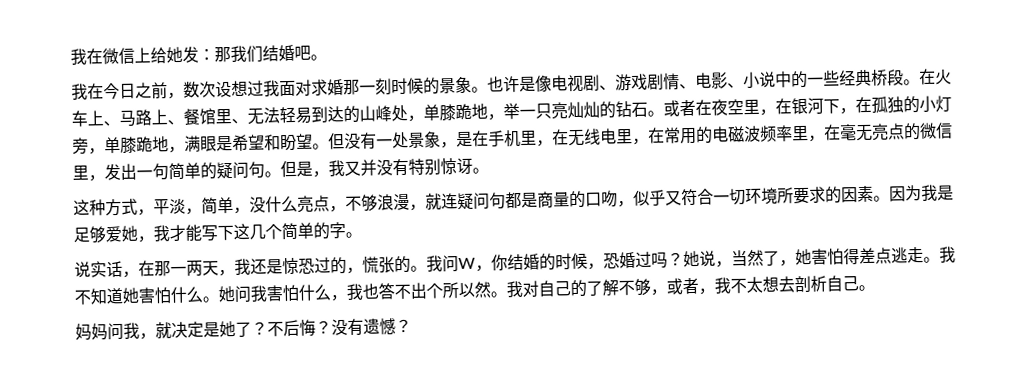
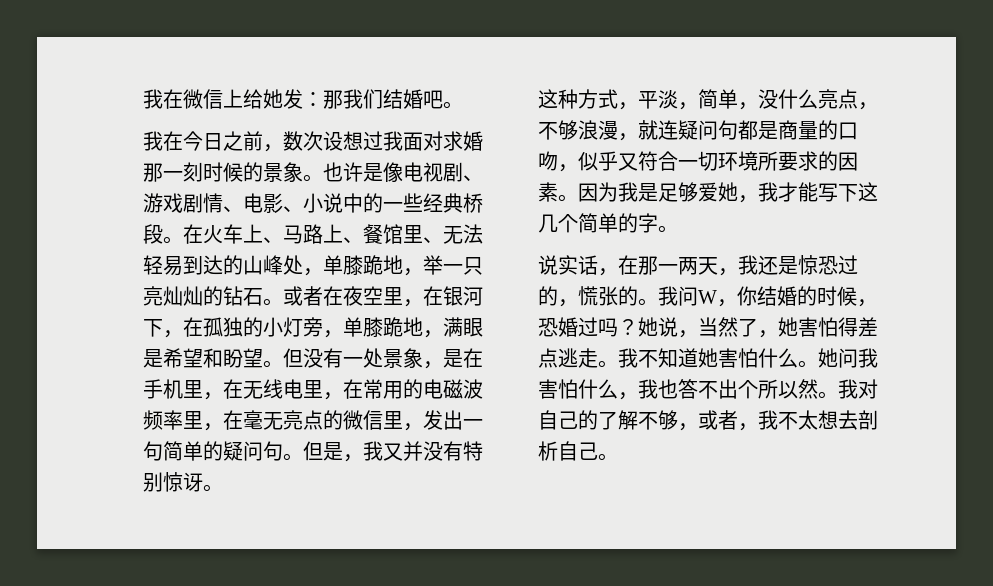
[75,318,412,341] // 妈妈问我，就决定是她了？不后悔？没有遗憾？ -> (618, 457) none

